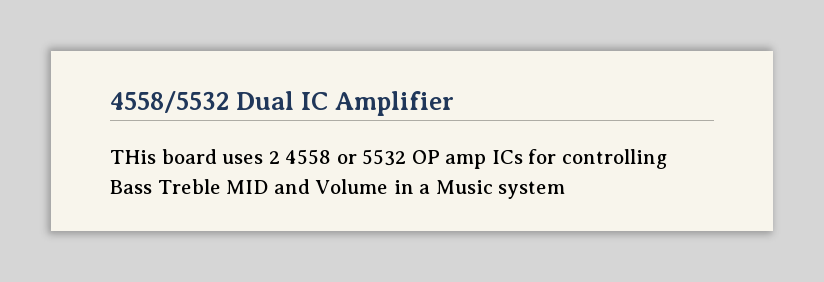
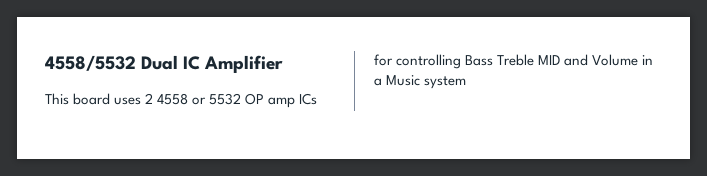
[110,150,156,164] THis -> [45,93,69,105] This

